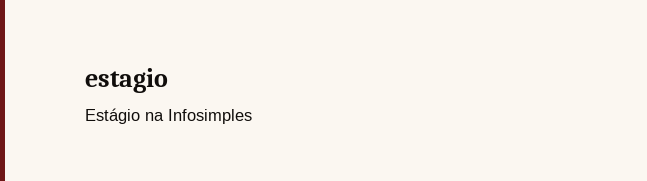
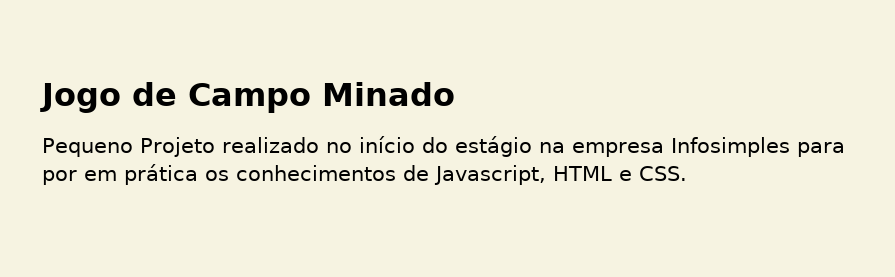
[85,68,168,93] [85,108,252,124] estagio // Estágio na Infosimples -> [40,82,455,113] [42,136,845,157] [42,164,687,185] Jogo de Campo Minado // Pequeno Projeto realizado no início do estágio na empresa Infosimples para por em prática os conhecimentos de Javascript, HTML e CSS.

